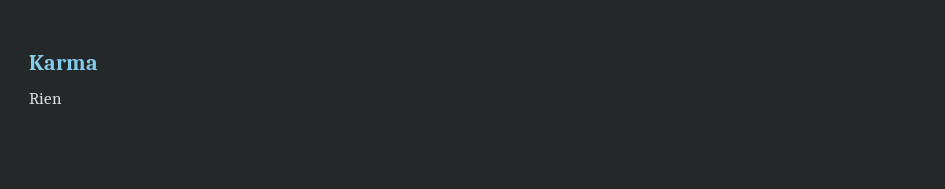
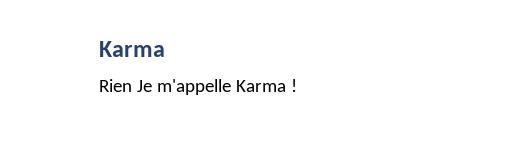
(62, 98) none -> [136,79,297,95] Je m'appelle Karma !

